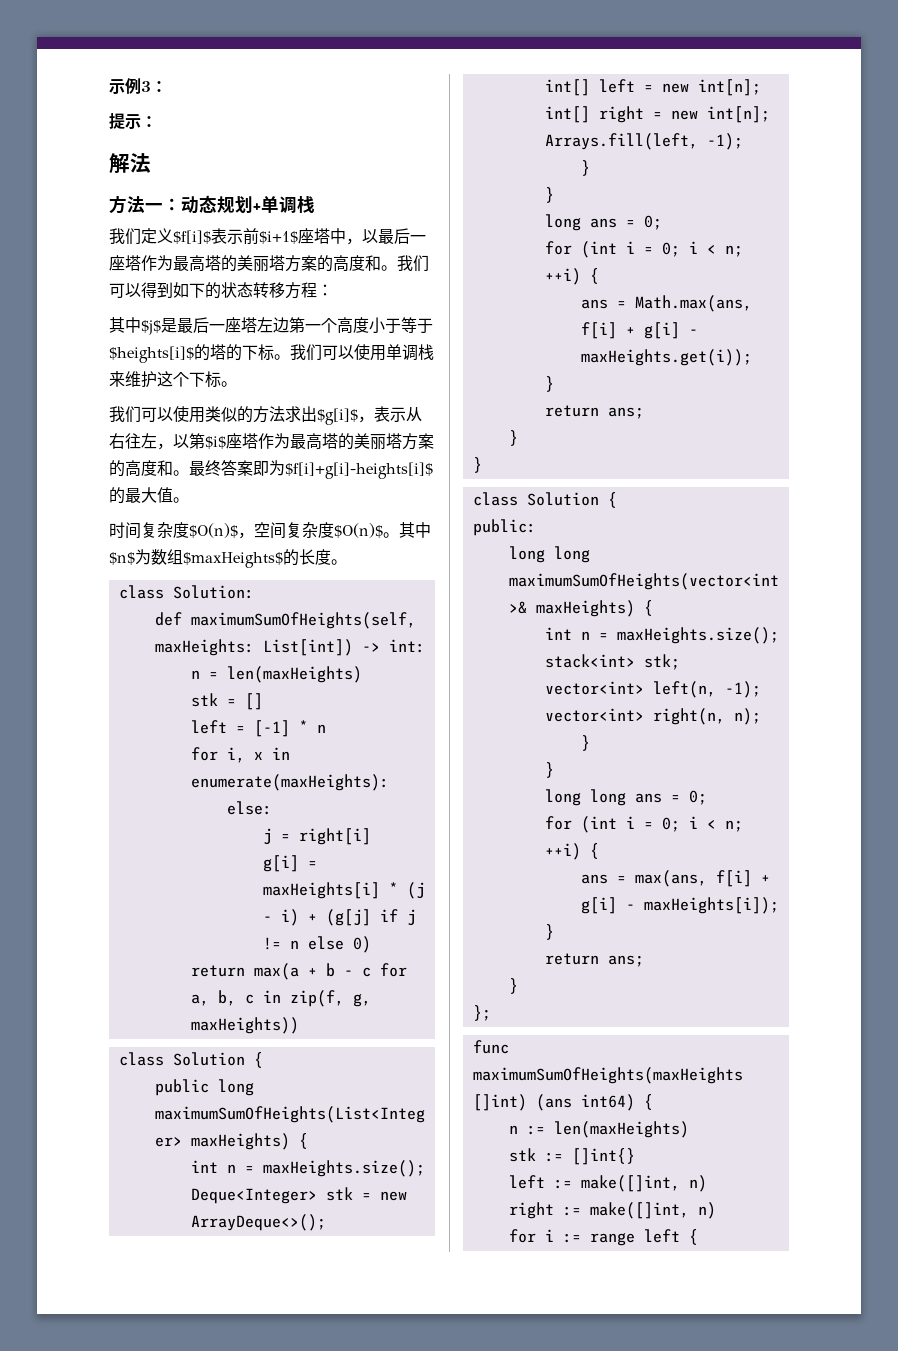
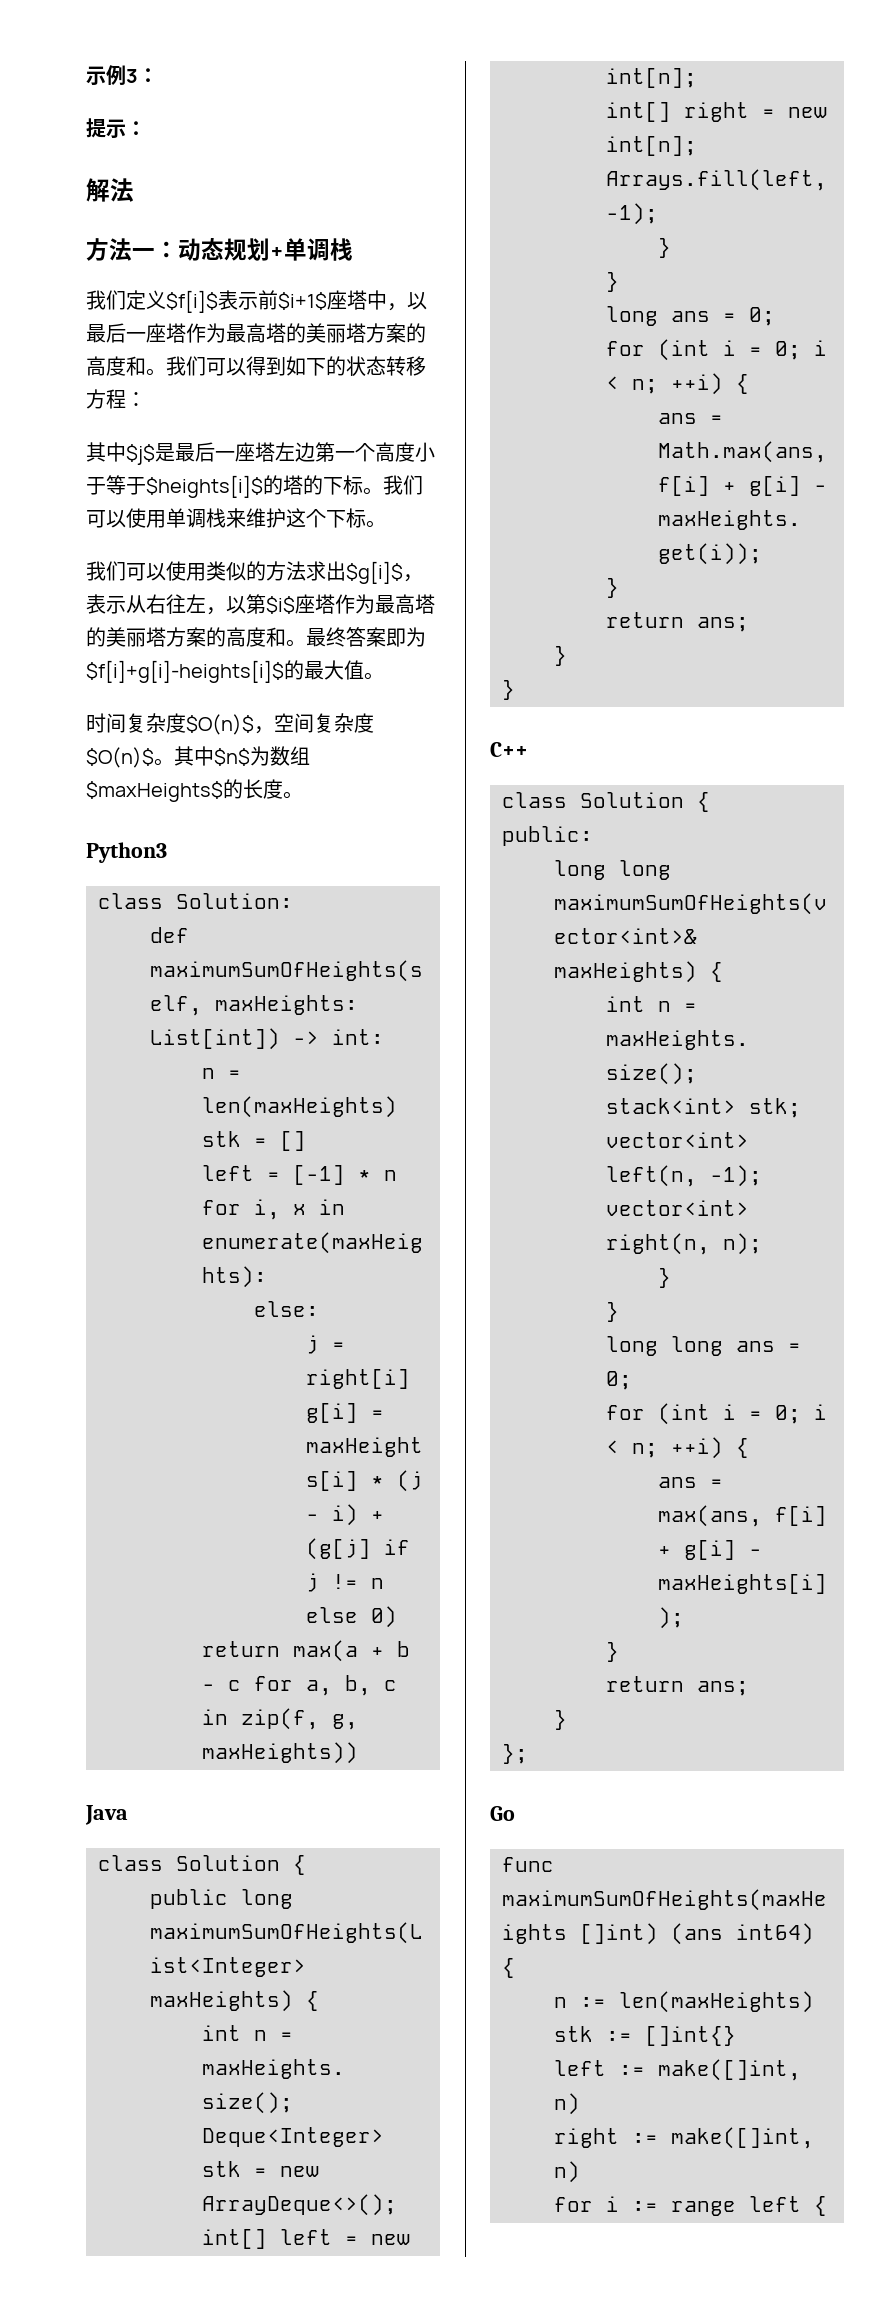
(347, 562) none -> [86,842,167,863] // Python3
(299, 1025) none -> [85,1805,128,1825] // Java
(482, 465) none -> [490,742,528,757] // C++
(491, 1013) none -> [490,1806,515,1821] // Go

